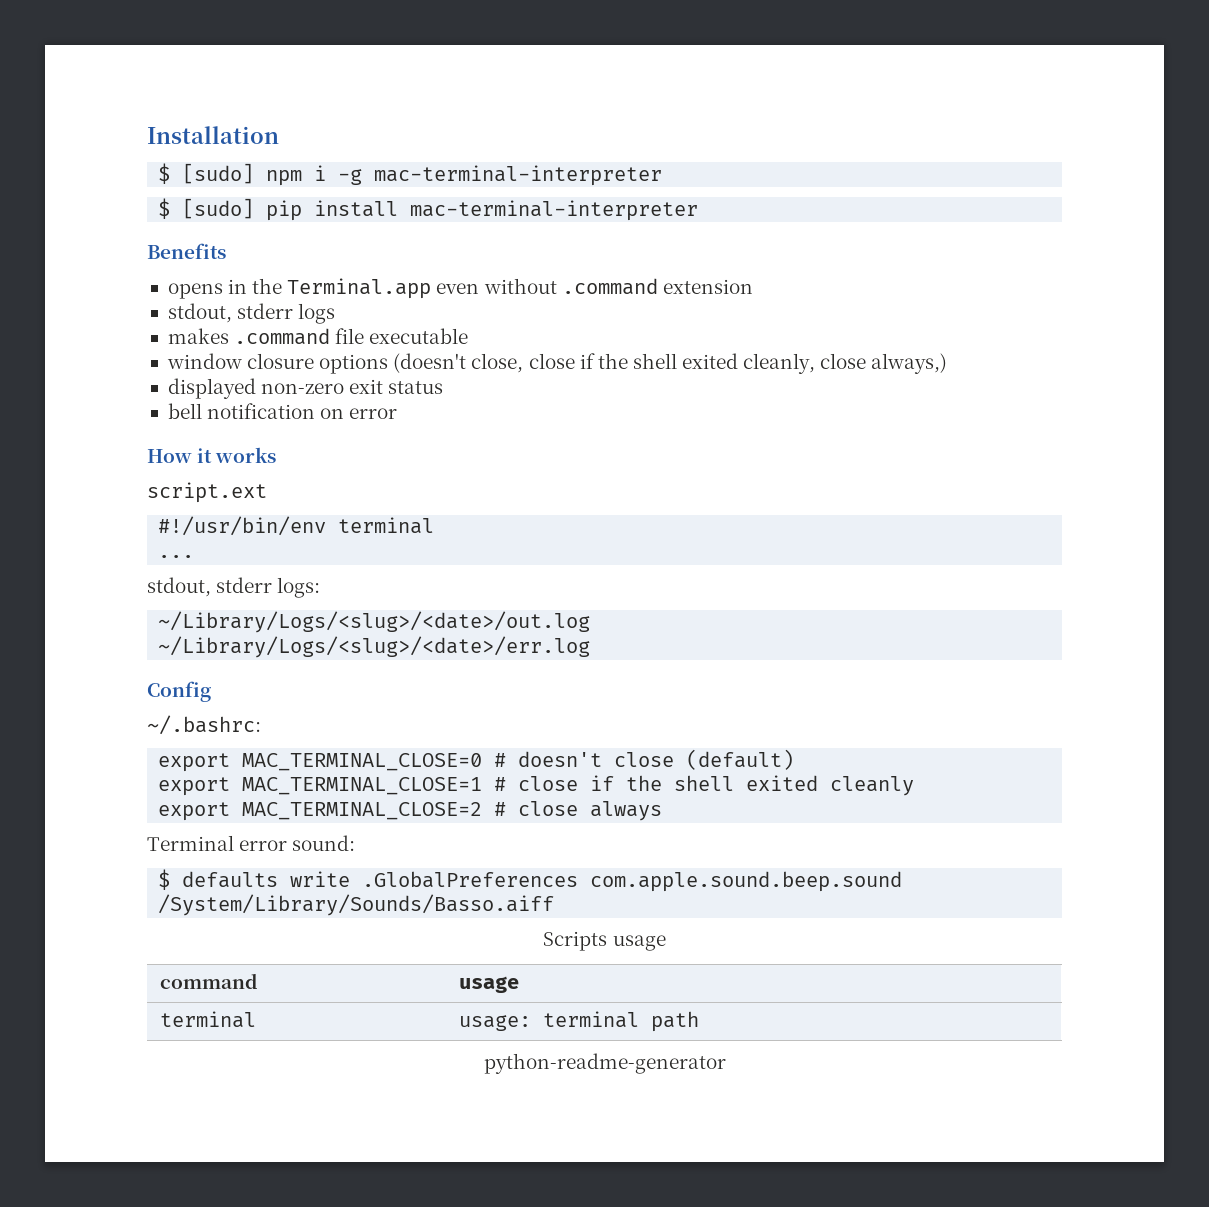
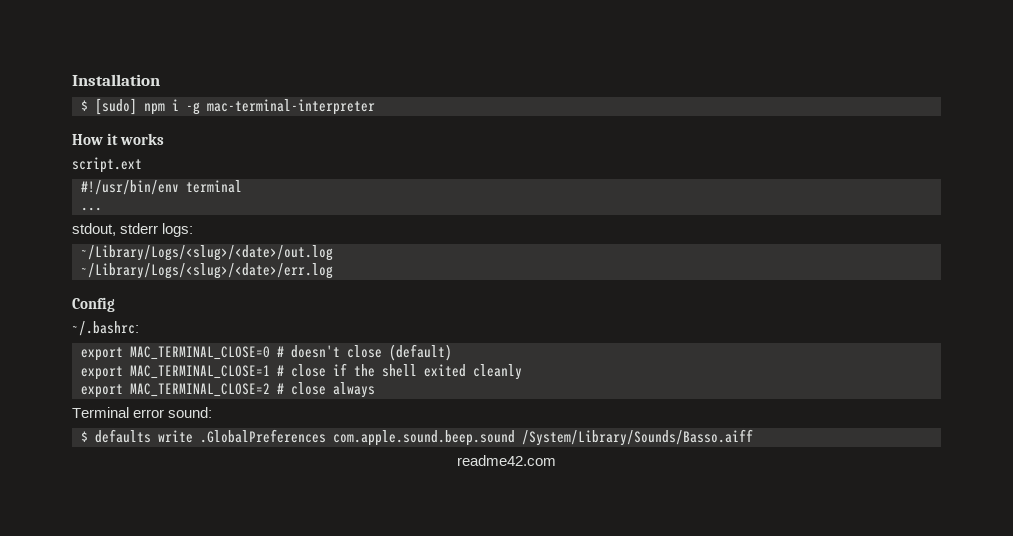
[158,198,699,221] [147,243,226,259] [167,278,753,299] [167,303,336,324] [167,328,469,345] [166,353,948,374] [167,378,444,399] [167,403,398,419] // $ [sudo] pip install mac-terminal-interpreter // Benefits // opens in the Terminal.app even without .command extension // stdout, stderr logs // makes .command file executable // window closure options (doesn't close, close if the shell exited cleanly, close always,) // displayed non-zero exit status // bell notification on error -> (375, 107) none
[543,931,666,951] [159,973,258,989] [458,976,519,993] [159,1011,256,1028] [458,1011,699,1032] [483,1053,726,1074] Scripts usage // command | usage // terminal | usage: terminal path // python-readme-generator -> [457,455,556,466] readme42.com

